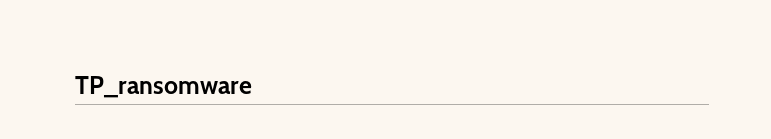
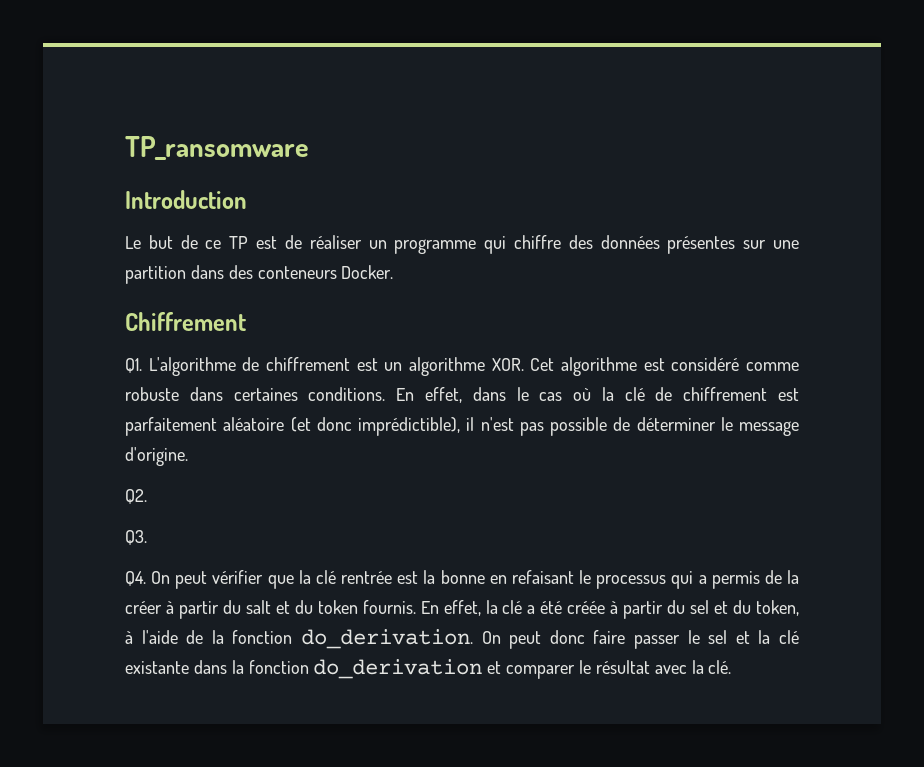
(252, 87) none -> [125,190,247,209] [125,235,799,254] [125,265,394,284] [125,312,246,331] [125,357,799,376] [125,387,800,403] [125,417,799,436] [125,447,188,466] [125,489,147,504] [125,530,147,545] [125,570,799,589] [125,600,800,619] [125,629,800,649] [125,659,732,679] // Introduction // Le but de ce TP est de réaliser un programme qui chiffre des données présentes sur une partition dans des conteneurs Docker. // Chiffrement // Q1. L'algorithme de chiffrement est un algorithme XOR. Cet algorithme est considéré comme robuste dans certaines conditions. En effet, dans le cas où la clé de chiffrement est parfaitement aléatoire (et donc imprédictible), il n'est pas possible de déterminer le message d'origine. // Q2. // Q3. // Q4. On peut vérifier que la clé rentrée est la bonne en refaisant le processus qui a permis de la créer à partir du salt et du token fournis. En effet, la clé a été créée à partir du sel et du token, à l'aide de la fonction do_derivation. On peut donc faire passer le sel et la clé existante dans la fonction do_derivation et comparer le résultat avec la clé.

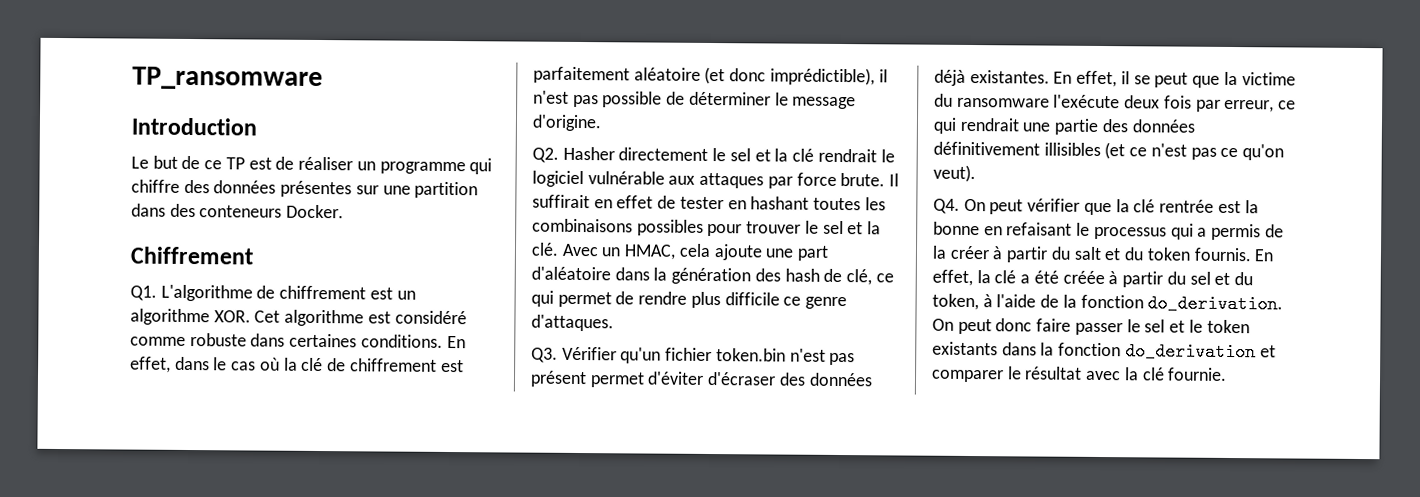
[125,530,147,545] // Q3. -> [562,146,895,163] [532,170,900,189] [532,194,886,211] [532,218,882,237] [531,242,830,261] [531,266,894,286] [531,290,848,310] [531,314,614,332] [531,346,856,366] [530,370,873,388] [934,69,1296,88] [934,93,1297,113] [933,117,1196,135] [933,141,1285,161] [933,164,976,183] Hasher directement le sel et la clé rendrait le logiciel vulnérable aux attaques par force brute. Il suffirait en effet de tester en hashant toutes les combinaisons possibles pour trouver le sel et la clé. Avec un HMAC, cela ajoute une part d'aléatoire dans la génération des hash de clé, ce qui permet de rendre plus difficile ce genre d'attaques. // Q3. Vérifier qu'un fichier token.bin n'est pas présent permet d'éviter d'écraser des données déjà existantes. En effet, il se peut que la victime du ransomware l'exécute deux fois par erreur, ce qui rendrait une partie des données définitivement illisibles (et ce n'est pas ce qu'on veut).
[758,630,800,644] [125,661,189,674] la clé existante -> [1188,319,1250,334] [932,341,998,356] le token existants
[708,660,732,674] clé. -> [1142,367,1228,381] clé fournie.

